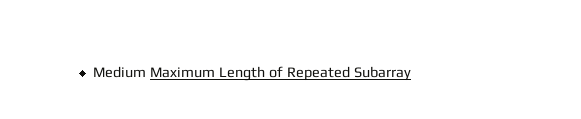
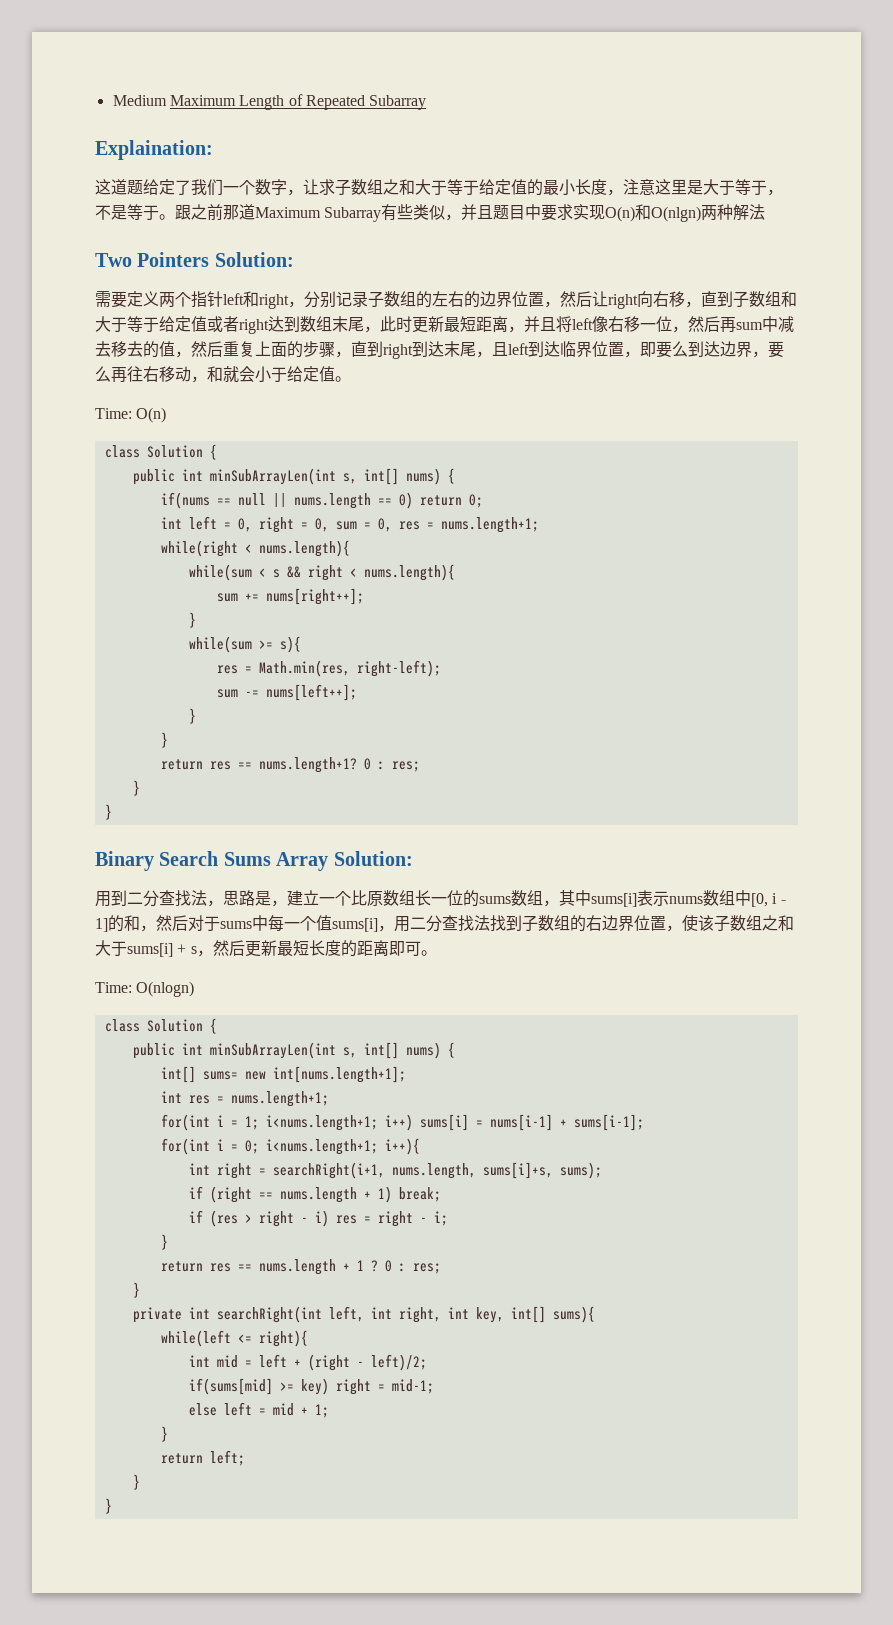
(411, 73) none -> [95,140,213,160] [95,179,783,196] [95,204,766,222] [95,252,294,267] [95,291,797,309] [95,316,794,334] [95,341,784,359] [95,366,351,383] [95,407,167,423] [104,444,217,460] [132,468,455,485] [160,492,483,509] [160,516,539,533] [160,540,350,557] [188,564,455,581] [216,588,364,605] [188,612,196,628] [188,636,301,653] [216,660,441,677] [216,684,357,701] [188,708,196,724] [160,732,168,748] [160,757,420,773] [132,780,140,796] [104,804,112,820] [95,851,413,871] [95,890,786,907] [95,915,794,932] [95,940,437,957] [95,981,195,997] [104,1018,217,1034] [132,1042,455,1059] [160,1066,406,1083] [160,1091,329,1107] [160,1114,644,1131] [160,1138,420,1155] [188,1162,602,1179] [188,1186,441,1203] [188,1210,448,1227] [160,1234,168,1250] [160,1259,441,1275] [132,1282,140,1298] [132,1306,595,1323] [160,1330,308,1347] [188,1354,427,1371] [188,1378,434,1395] [188,1402,329,1418] [160,1426,168,1442] [160,1450,245,1466] [132,1474,140,1490] [104,1498,112,1514] // Explaination: // 这道题给定了我们一个数字，让求子数组之和大于等于给定值的最小长度，注意这里是大于等于，不是等于。跟之前那道Maximum Subarray有些类似，并且题目中要求实现O(n)和O(nlgn)两种解法 // Two Pointers Solution: // 需要定义两个指针left和right，分别记录子数组的左右的边界位置，然后让right向右移，直到子数组和大于等于给定值或者right达到数组末尾，此时更新最短距离，并且将left像右移一位，然后再sum中减去移去的值，然后重复上面的步骤，直到right到达末尾，且left到达临界位置，即要么到达边界，要么再往右移动，和就会小于给定值。 // Time: O(n) // class Solution { // public int minSubArrayLen(int s, int[] nums) { // if(nums == null || nums.length == 0) return 0; // int left = 0, right = 0, sum = 0, res = nums.length+1; // while(right < nums.length){ // while(sum < s && right < nums.length){ // sum += nums[right++]; // } // while(sum >= s){ // res = Math.min(res, right-left); // sum -= nums[left++]; // } // } // return res == nums.length+1? 0 : res; // } // } // Binary Search Sums Array Solution: // 用到二分查找法，思路是，建立一个比原数组长一位的sums数组，其中sums[i]表示nums数组中[0, i - 1]的和，然后对于sums中每一个值sums[i]，用二分查找法找到子数组的右边界位置，使该子数组之和大于sums[i] + s，然后更新最短长度的距离即可。 // Time: O(nlogn) // class Solution { // public int minSubArrayLen(int s, int[] nums) { // int[] sums= new int[nums.length+1]; // int res = nums.length+1; // for(int i = 1; i<nums.length+1; i++) sums[i] = nums[i-1] + sums[i-1]; // for(int i = 0; i<nums.length+1; i++){ // int right = searchRight(i+1, nums.length, sums[i]+s, sums); // if (right == nums.length + 1) break; // if (res > right - i) res = right - i; // } // return res == nums.length + 1 ? 0 : res; // } // private int searchRight(int left, int right, int key, int[] sums){ // while(left <= right){ // int mid = left + (right - left)/2; // if(sums[mid] >= key) right = mid-1; // else left = mid + 1; // } // return left; // } // }

